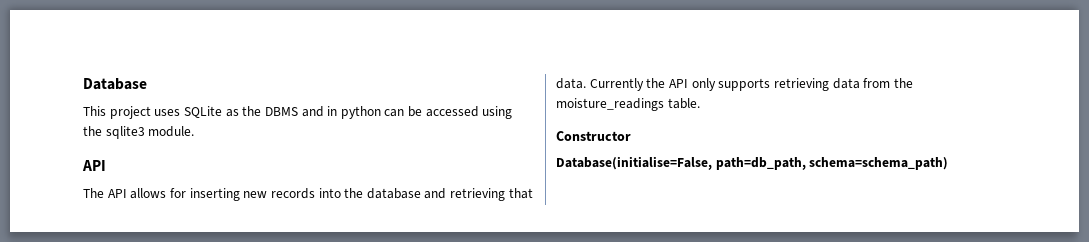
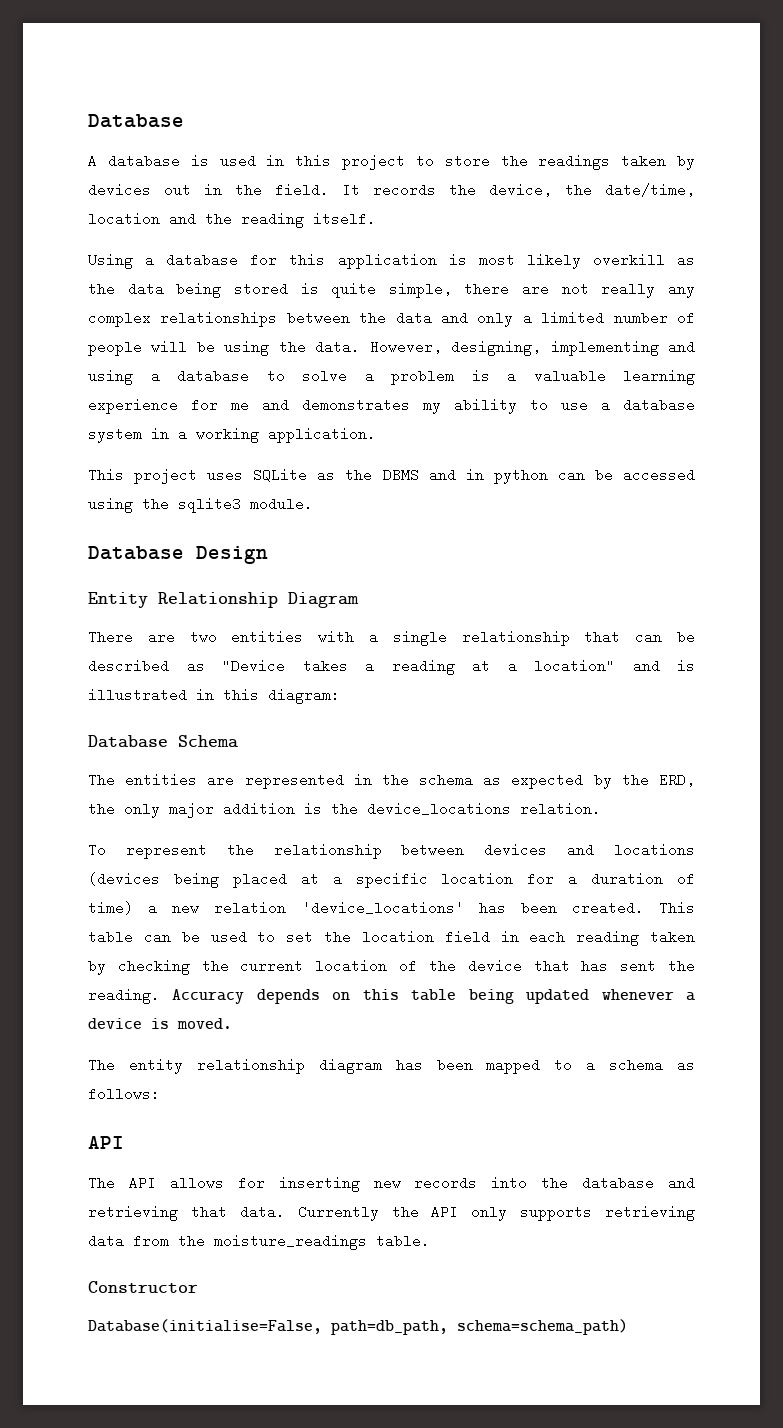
[83,78,147,90] Database -> [88,114,184,128] [88,154,695,170] [88,183,695,197] [88,212,376,228] [88,253,696,269] [88,282,695,298] [88,311,695,327] [88,340,696,356] [88,369,695,385] [88,398,695,414] [88,427,376,443] Database // A database is used in this project to store the readings taken by devices out in the field. It records the device, the date/time, location and the reading itself. // Using a database for this application is most likely overkill as the data being stored is quite simple, there are not really any complex relationships between the data and only a limited number of people will be using the data. However, designing, implementing and using a database to solve a problem is a valuable learning experience for me and demonstrates my ability to use a database system in a working application.
(195, 131) none -> [88,546,268,564] [88,592,359,608] [88,630,695,646] [88,659,695,675] [88,688,340,704] [88,735,238,748] [88,773,695,789] [88,802,601,818] [88,843,695,859] [88,872,695,888] [88,901,695,915] [88,930,695,946] [88,959,695,975] [88,988,696,1004] [88,1018,232,1029] [88,1058,695,1074] [88,1087,160,1101] // Database Design // Entity Relationship Diagram // There are two entities with a single relationship that can be described as "Device takes a reading at a location" and is illustrated in this diagram: // Database Schema // The entities are represented in the schema as expected by the ERD, the only major addition is the device_locations relation. // To represent the relationship between devices and locations (devices being placed at a specific location for a duration of time) a new relation 'device_locations' has been created. This table can be used to set the location field in each reading taken by checking the current location of the device that has sent the reading. Accuracy depends on this table being updated whenever a device is moved. // The entity relationship diagram has been mapped to a schema as follows:

